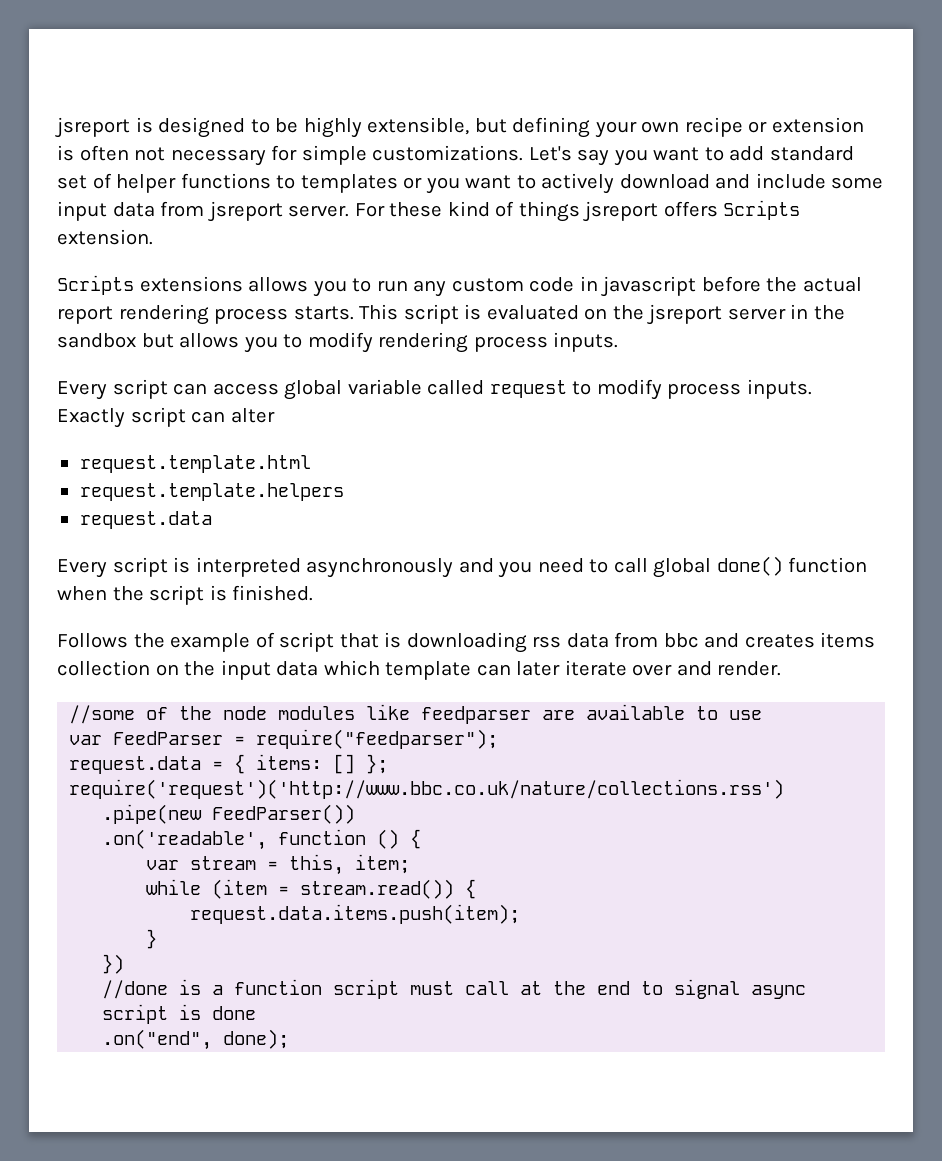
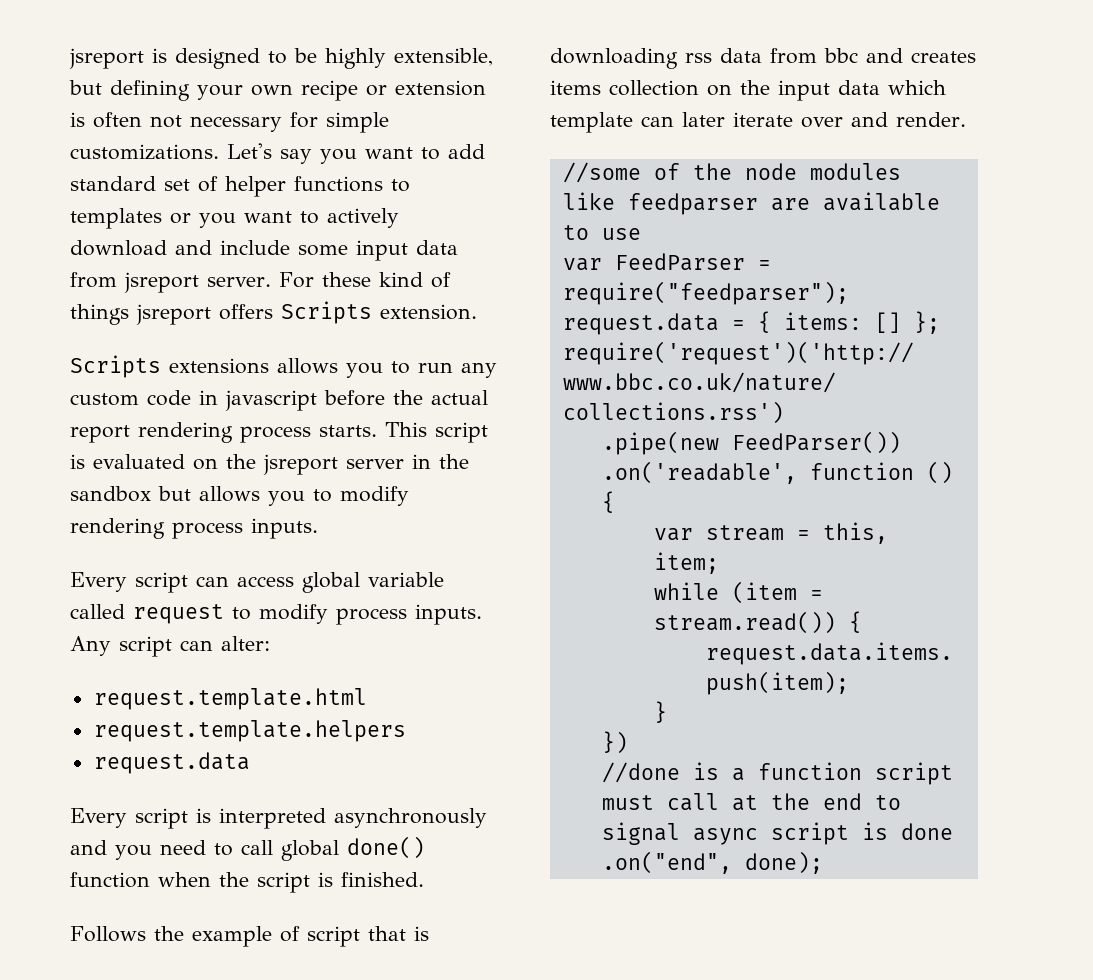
[57,407,275,428] Exactly script can alter -> [70,636,270,657] Any script can alter:

